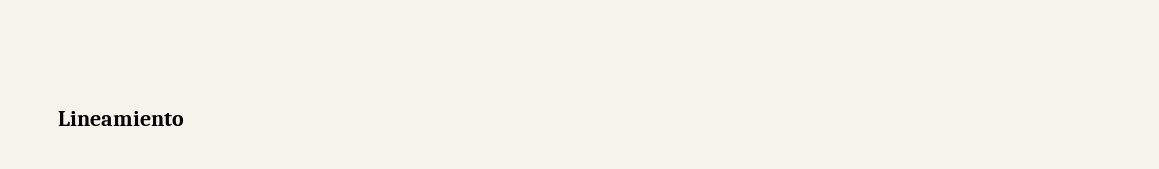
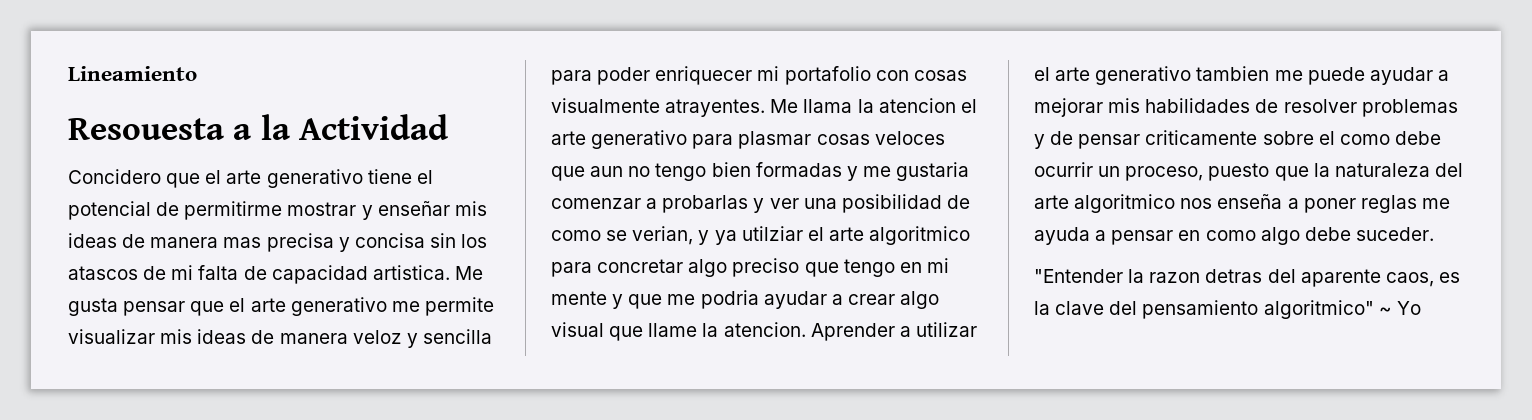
(184, 118) none -> [68,114,450,140] [68,169,433,188] [68,201,487,220] [68,233,488,252] [68,265,483,284] [68,297,494,316] [68,329,492,348] [551,66,967,85] [551,98,977,117] [551,130,945,149] [551,162,970,181] [551,194,970,213] [551,226,971,245] [551,258,949,277] [551,290,940,309] [551,322,977,341] [1034,66,1449,85] [1034,98,1458,117] [1034,130,1441,149] [1034,162,1463,181] [1034,194,1450,213] [1034,227,1434,245] [1034,269,1460,287] [1034,300,1421,319] // Resouesta a la Actividad // Concidero que el arte generativo tiene el potencial de permitirme mostrar y enseñar mis ideas de manera mas precisa y concisa sin los atascos de mi falta de capacidad artistica. Me gusta pensar que el arte generativo me permite visualizar mis ideas de manera veloz y sencilla para poder enriquecer mi portafolio con cosas visualmente atrayentes. Me llama la atencion el arte generativo para plasmar cosas veloces que aun no tengo bien formadas y me gustaria comenzar a probarlas y ver una posibilidad de como se verian, y ya utilziar el arte algoritmico para concretar algo preciso que tengo en mi mente y que me podria ayudar a crear algo visual que llame la atencion. Aprender a utilizar el arte generativo tambien me puede ayudar a mejorar mis habilidades de resolver problemas y de pensar criticamente sobre el como debe ocurrir un proceso, puesto que la naturaleza del arte algoritmico nos enseña a poner reglas me ayuda a pensar en como algo debe suceder. // "Entender la razon detras del aparente caos, es la clave del pensamiento algoritmico" ~ Yo

